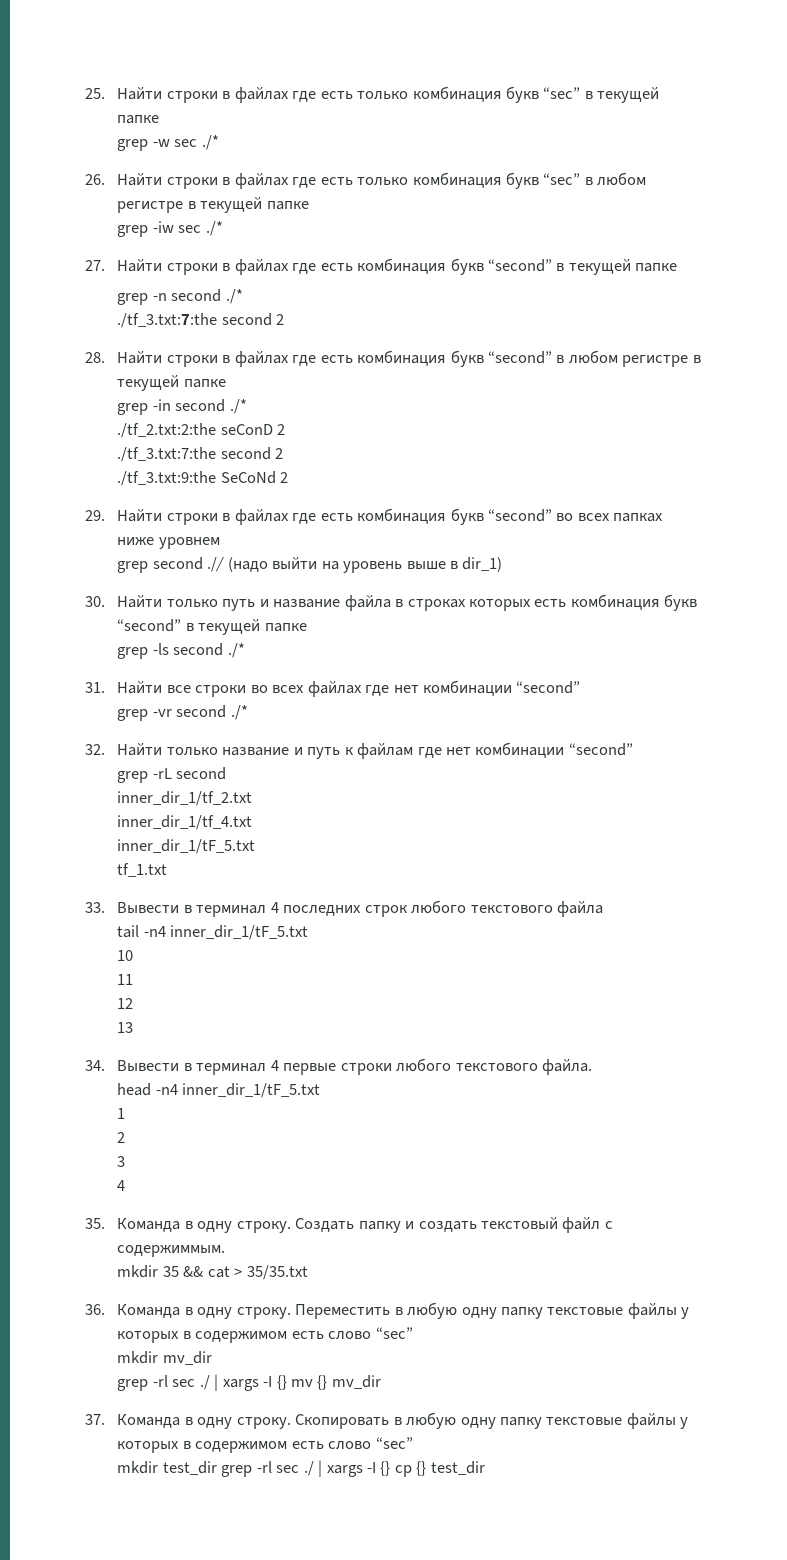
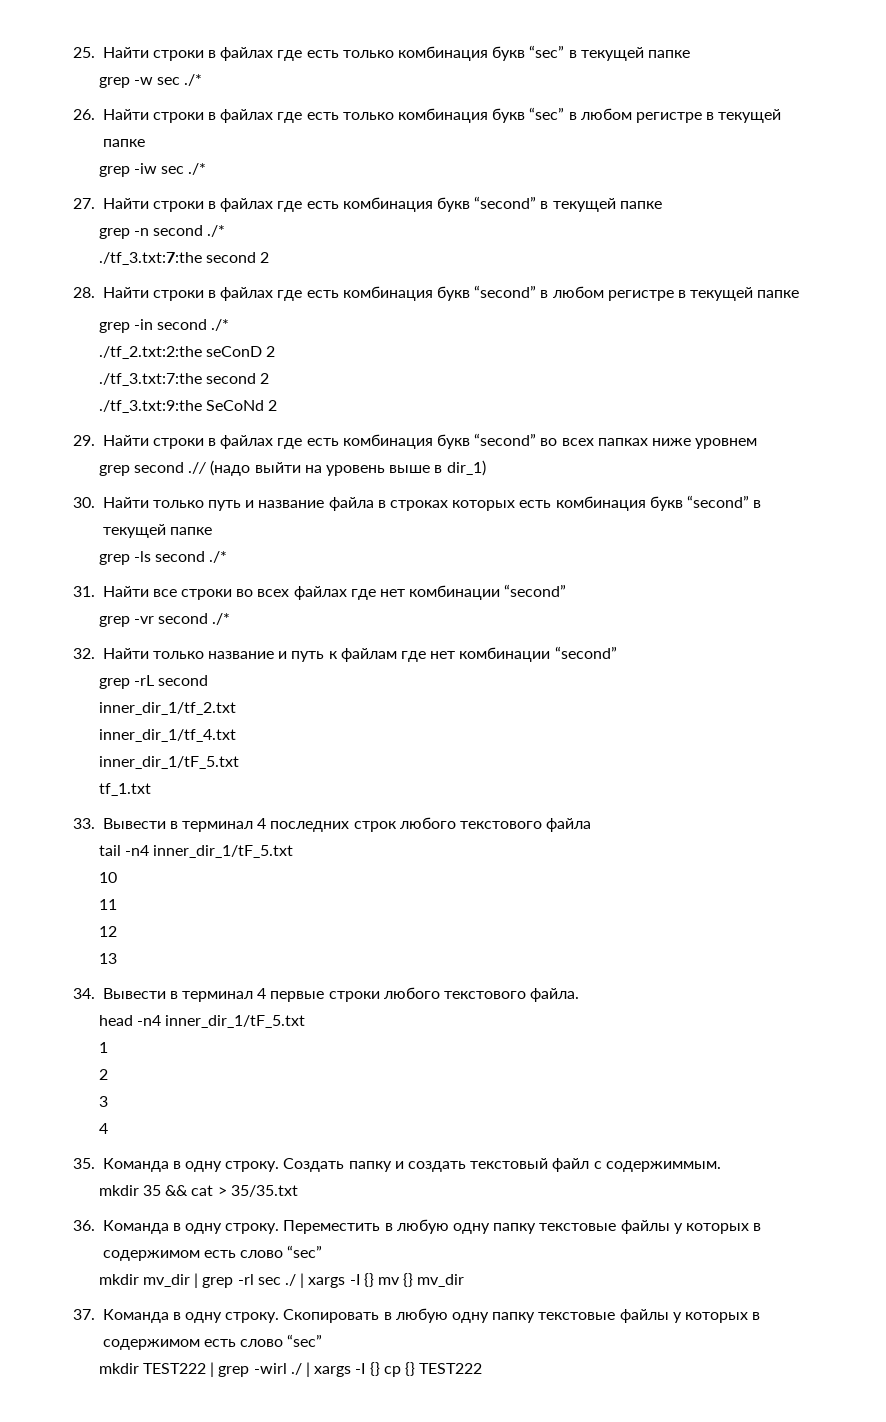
(212, 1358) // -> [194,1273,199,1288] |
[162,1461,300,1477] test_dir grep -rl sec -> [143,1362,287,1377] TEST222 | grep -wirl
[430,1461,485,1475] test_dir -> [419,1363,483,1374] TEST222

